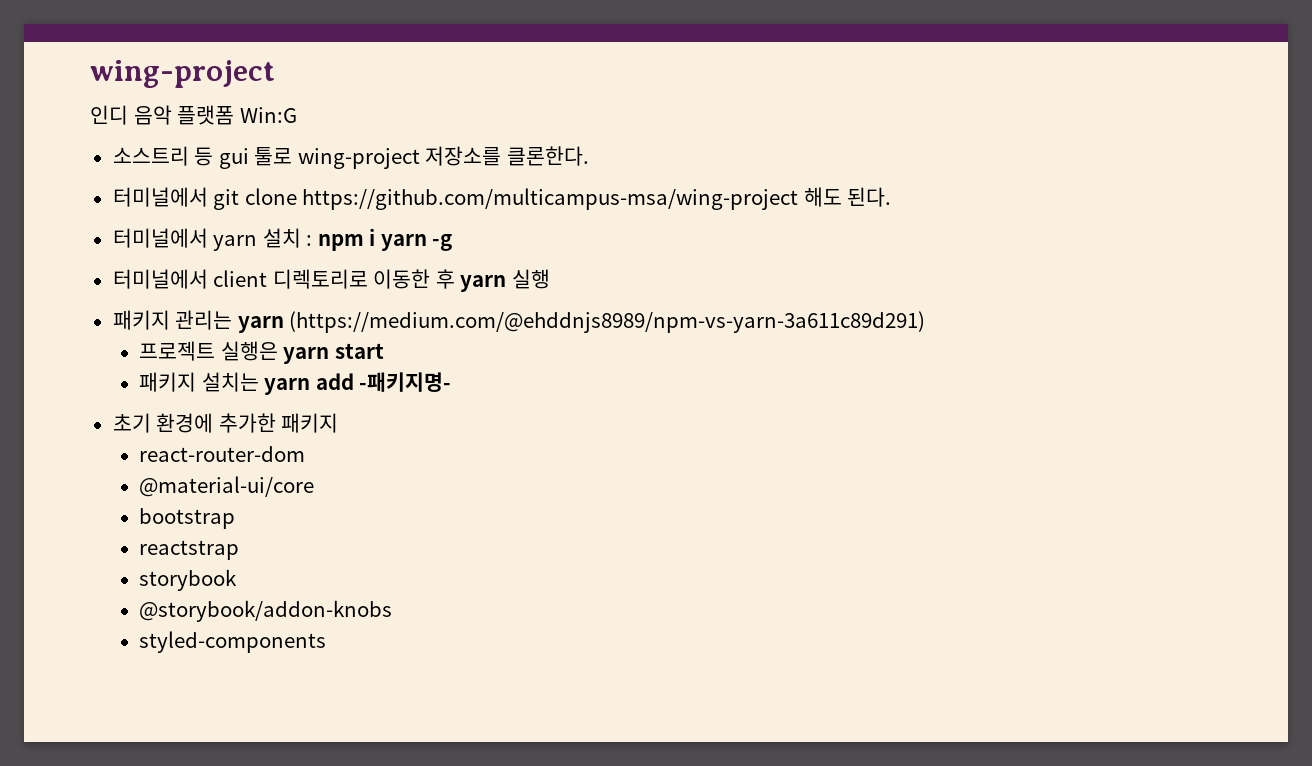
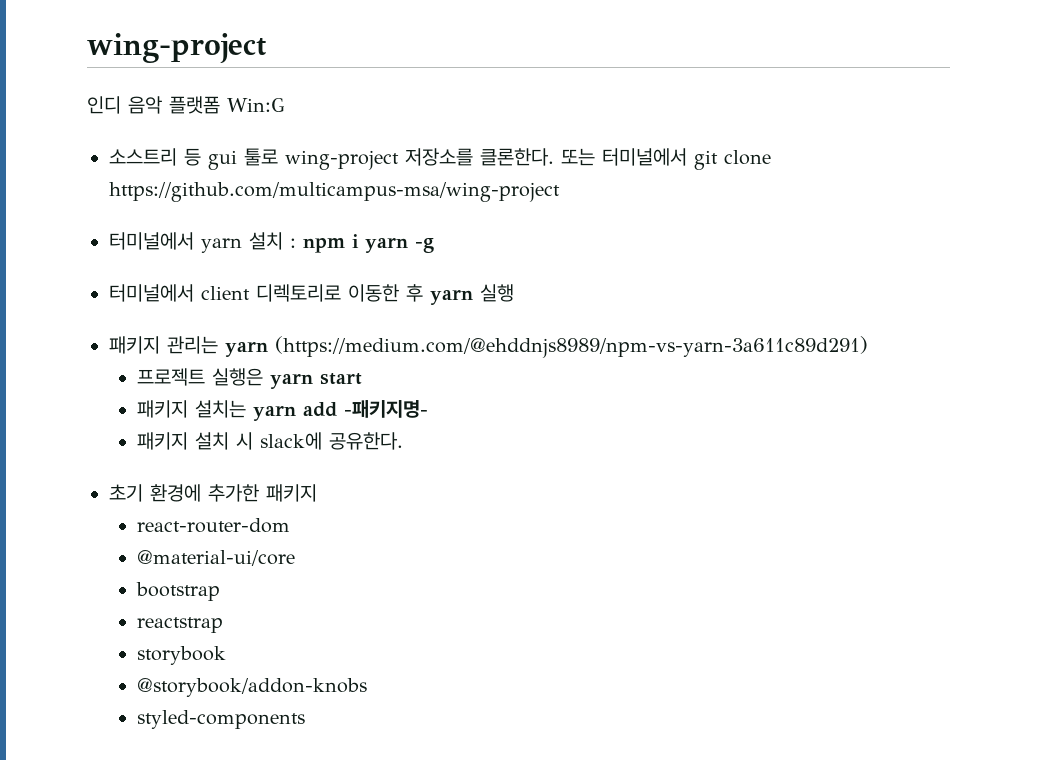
(589, 156) // -> [561,148,595,166] 또는
[803,187,892,207] 해도 된다. -> (560, 192) none
(452, 382) none -> [137,432,404,450] // 패키지 설치 시 slack에 공유한다.

